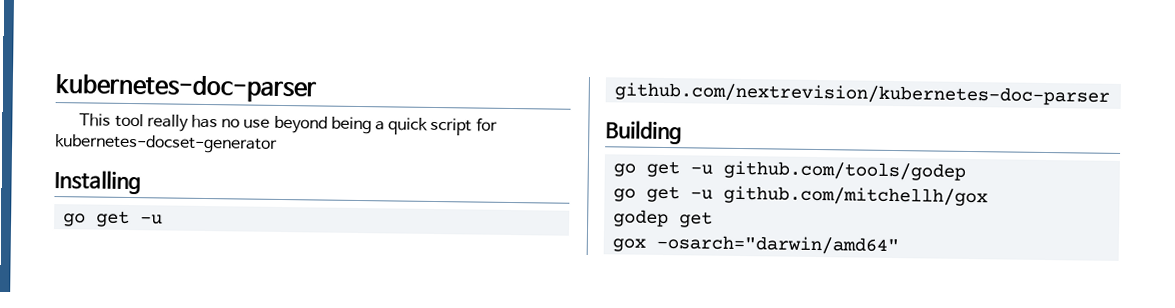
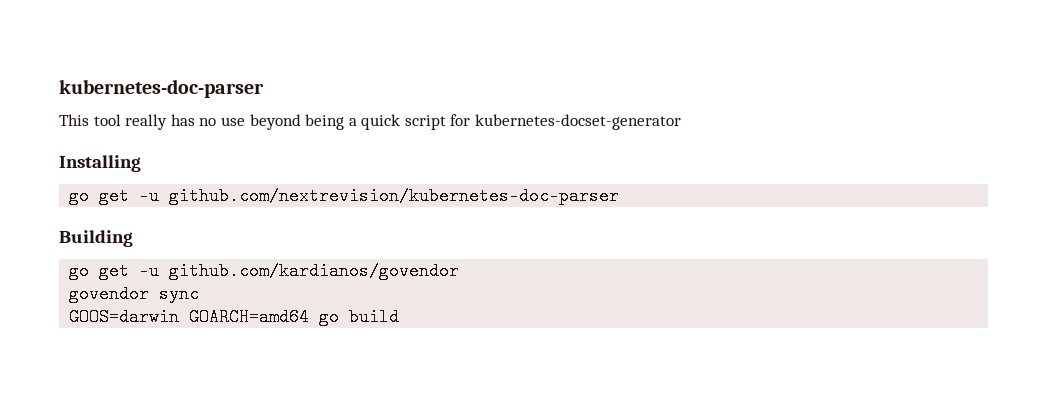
[723,160,967,181] [613,185,989,207] [613,209,714,228] [612,234,900,256] github.com/tools/godep // go get -u github.com/mitchellh/gox // godep get // gox -osarch="darwin/amd64" -> [169,262,460,280] [69,285,200,303] [69,308,400,326] github.com/kardianos/govendor // govendor sync // GOOS=darwin GOARCH=amd64 go build

